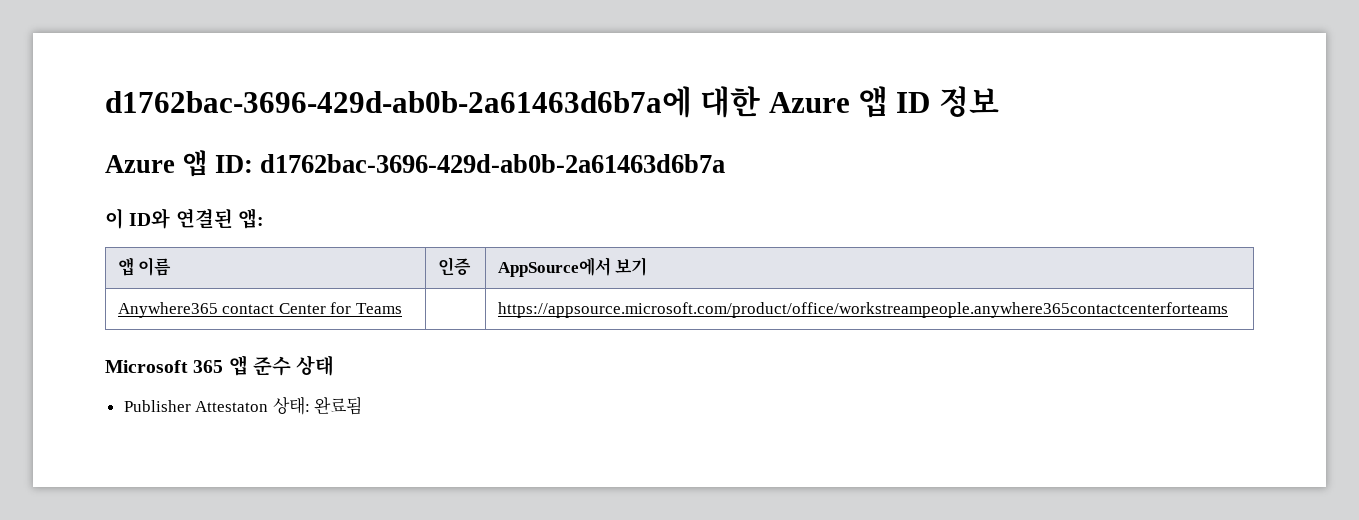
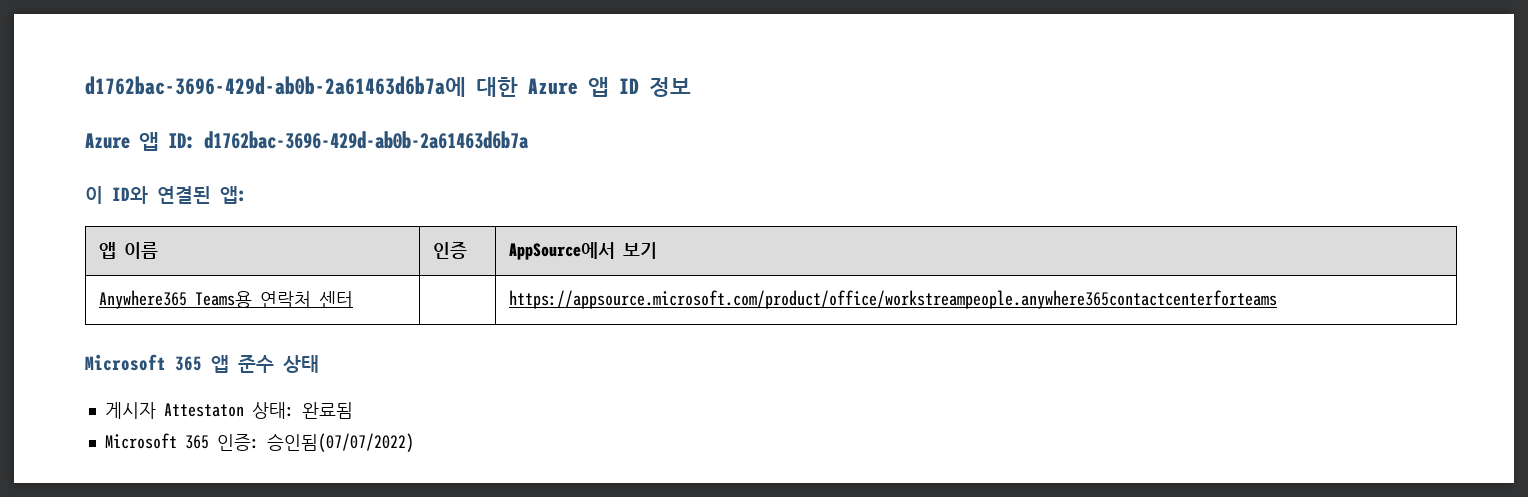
[222,302,403,314] contact Center for Teams -> [195,291,354,308] Teams용 연락처 센터
[123,400,191,412] Publisher -> [104,402,156,419] 게시자
(363, 406) none -> [104,433,414,452] // Microsoft 365 인증: 승인됨(07/07/2022)

